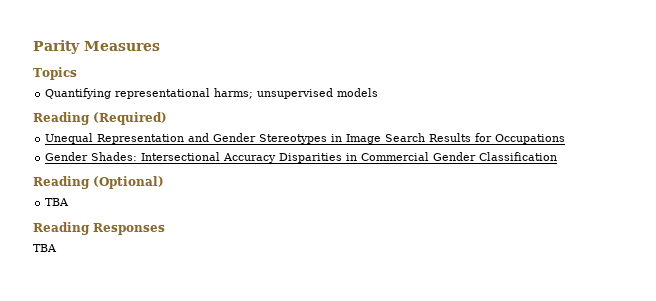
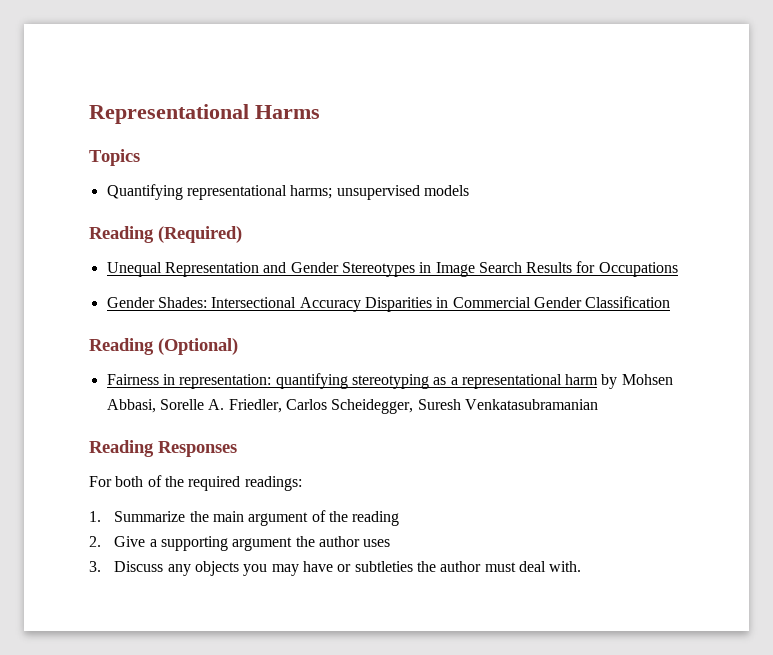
[33,40,160,54] Parity Measures -> [89,104,320,124] Representational Harms
[45,198,70,206] [33,222,165,235] [33,244,57,252] TBA // Reading Responses // TBA -> [106,373,673,389] [106,399,598,414] [89,440,237,457] [89,475,302,491] [89,510,400,526] [89,536,391,551] [89,561,582,576] Fairness in representation: quantifying stereotyping as a representational harm by Mohsen Abbasi, Sorelle A. Friedler, Carlos Scheidegger, Suresh Venkatasubramanian // Reading Responses // For both of the required readings: // 1. Summarize the main argument of the reading // 2. Give a supporting argument the author uses // 3. Discuss any objects you may have or subtleties the author must deal with.

